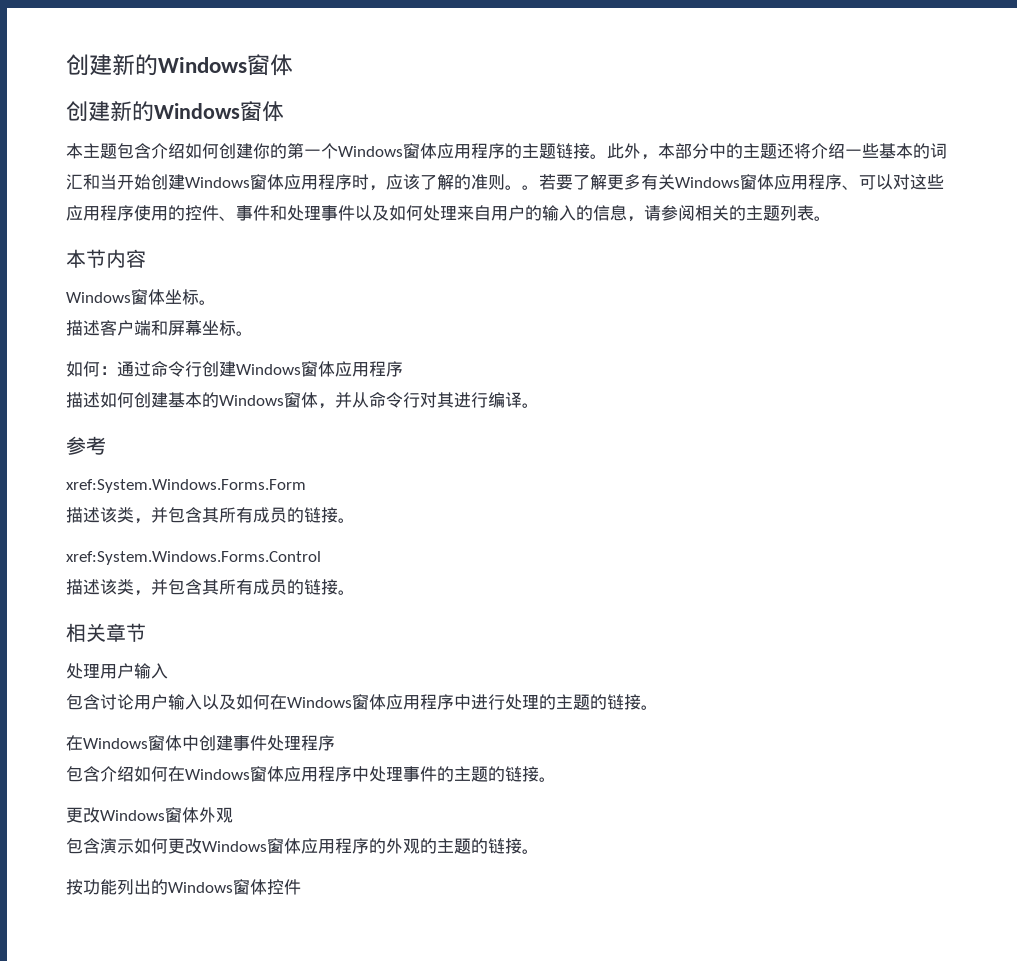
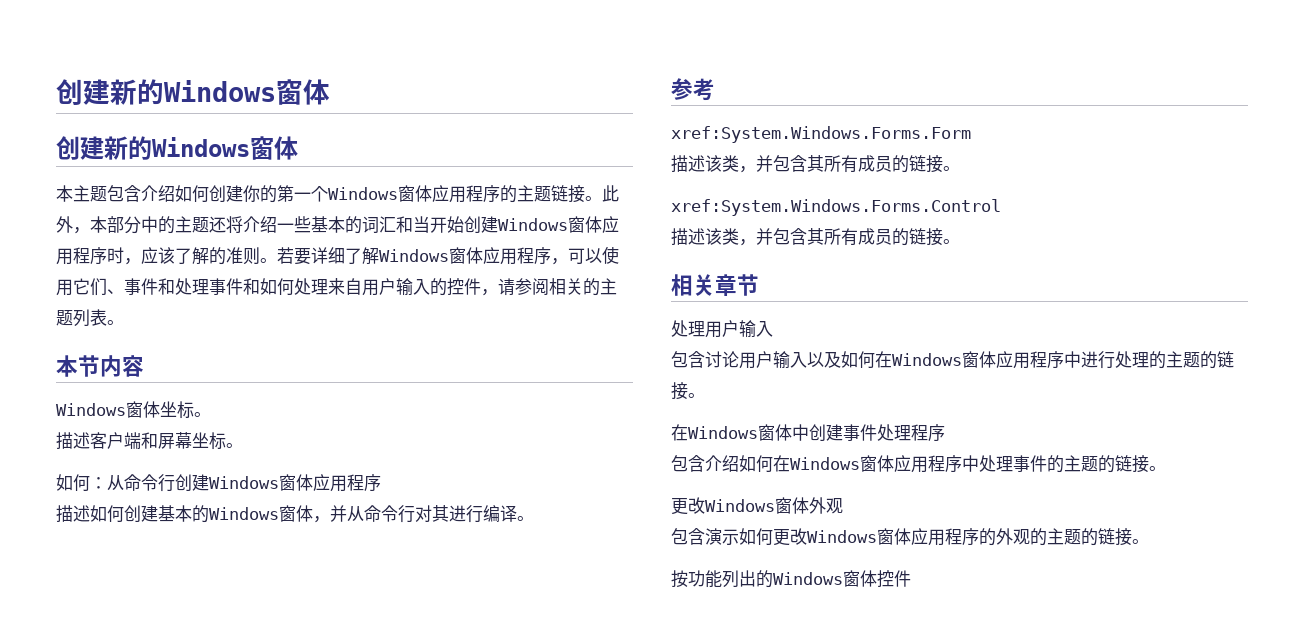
[522,174,944,190] [66,205,219,221] 。若要了解更多有关Windows窗体应用程序、可以对这些应用程序使用的控件 -> [277,246,619,265] [56,278,107,296] 若要详细了解Windows窗体应用程序，可以使用它们
[355,205,389,221] 以及 -> [243,278,260,295] 和
[525,205,627,221] 的输入的信息 -> [396,278,481,296] 输入的控件
[117,361,151,377] 通过 -> [107,475,124,491] 从

